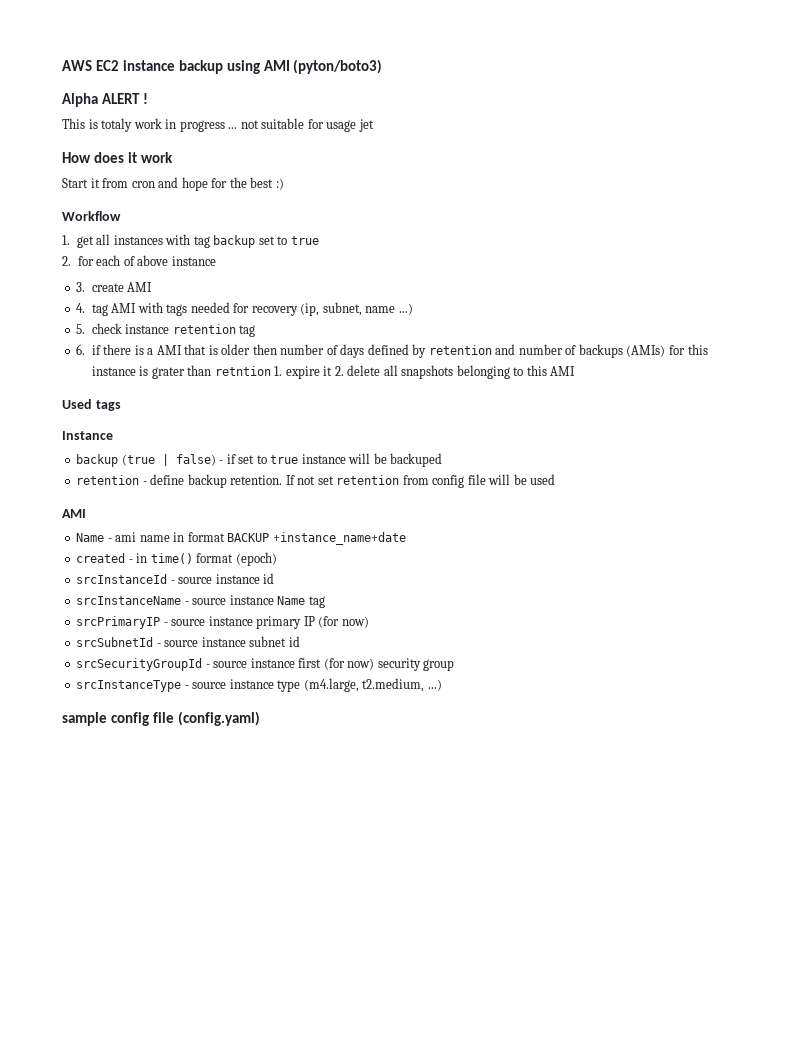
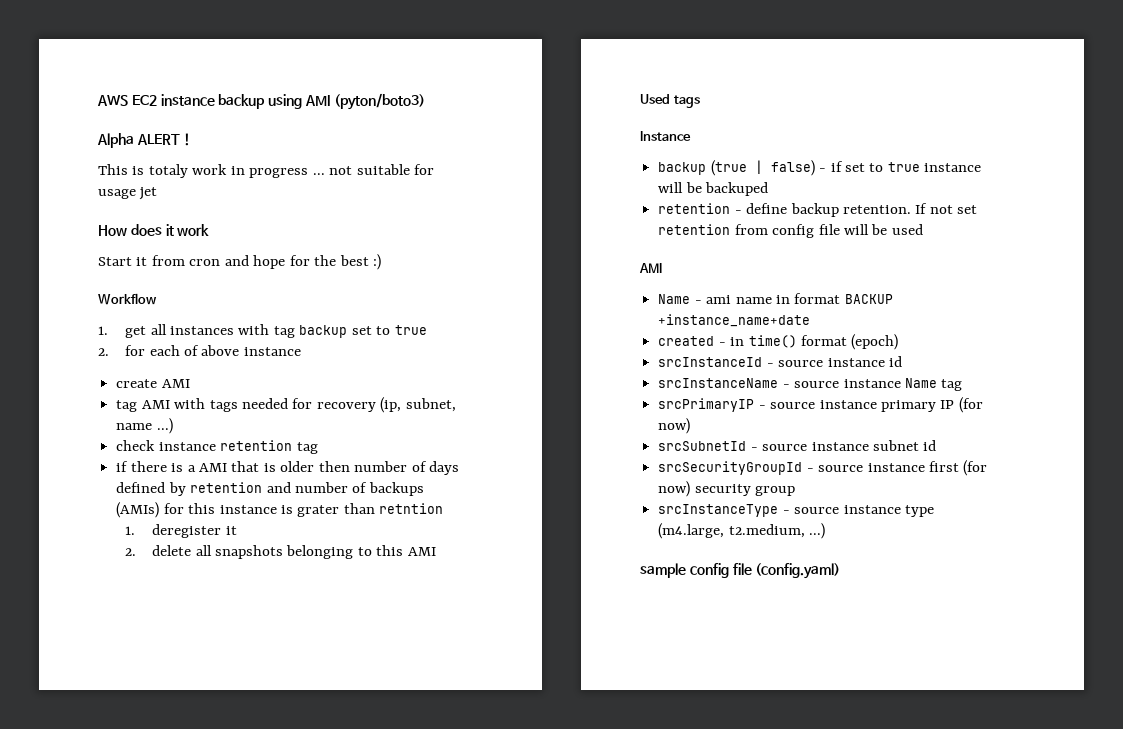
[76,282,86,292] 3. -> (301, 351) none
[76,303,86,313] 4. -> (190, 383) none
[76,324,86,334] 5. -> (173, 426) none
[76,344,86,355] 6. -> (318, 448) none
[274,366,333,379] 1. expire it -> [125,524,237,538] // 1. deregister it //

